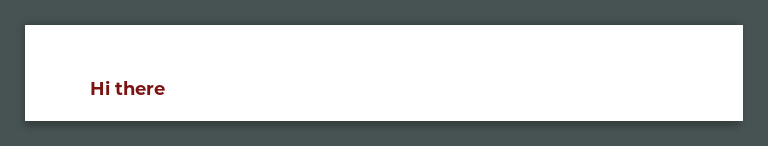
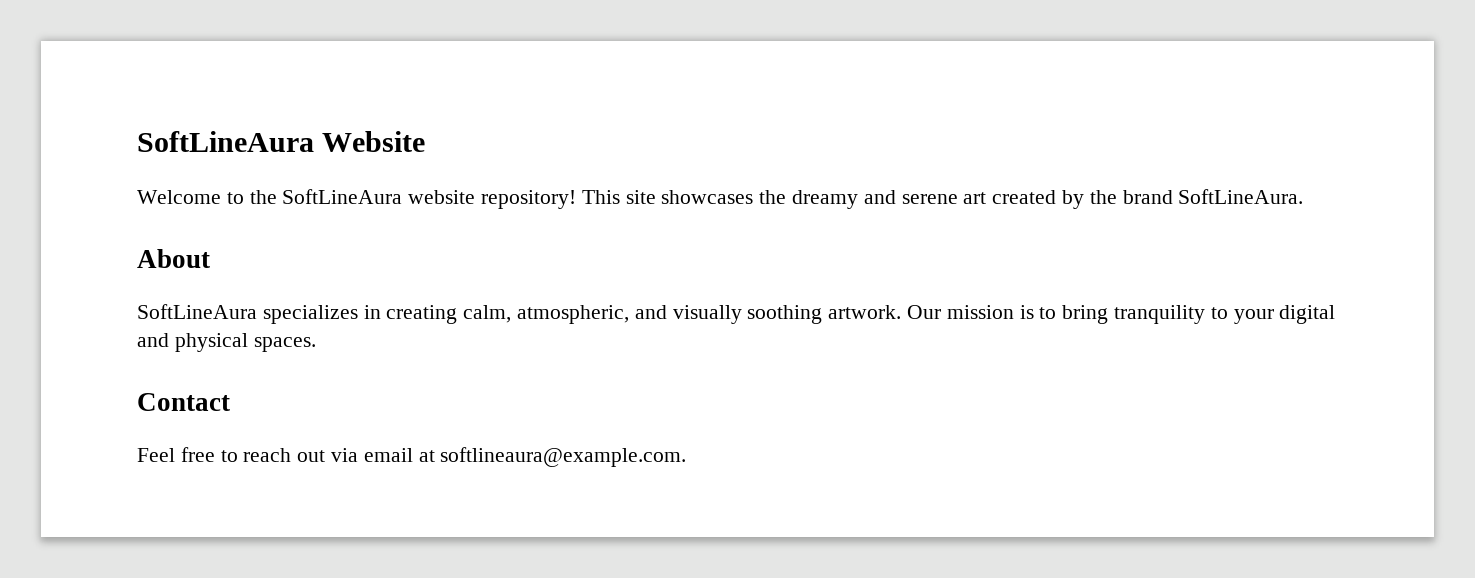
[90,80,165,95] Hi there -> [137,131,426,152] [137,189,1304,209] [137,249,210,268] [137,304,1336,324] [137,333,316,352] [137,393,230,411] [137,447,687,467] SoftLineAura Website // Welcome to the SoftLineAura website repository! This site showcases the dreamy and serene art created by the brand SoftLineAura. // About // SoftLineAura specializes in creating calm, atmospheric, and visually soothing artwork. Our mission is to bring tranquility to your digital and physical spaces. // Contact // Feel free to reach out via email at softlineaura@example.com.

